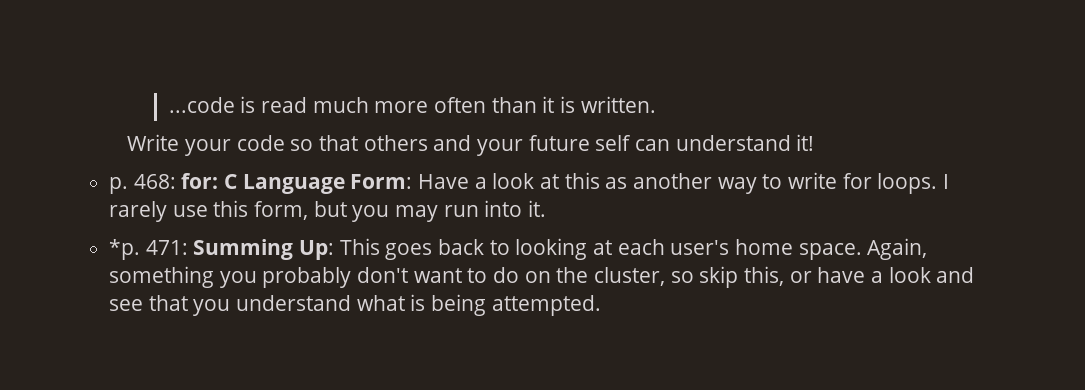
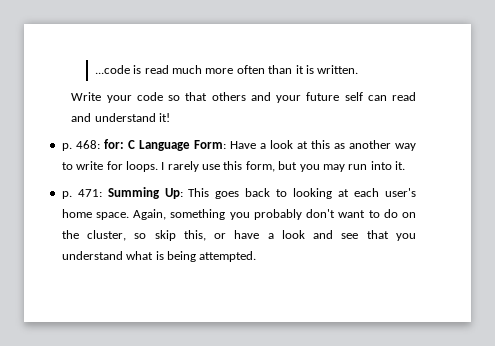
(671, 145) none -> [391,92,416,101] [71,113,92,122] read and
[109,239,141,260] *p. -> [61,191,72,199] p.

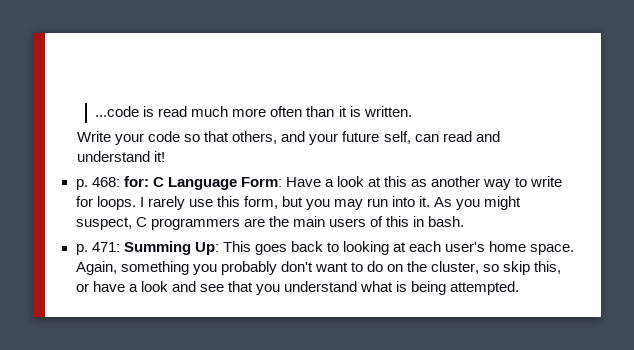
[211,92,246,101] others -> [232,131,278,144] others,
[344,92,363,101] self -> [383,131,411,144] self,
(405, 165) none -> [434,196,522,210] [75,216,465,230] As you might suspect, C programmers are the main users of this in bash.

